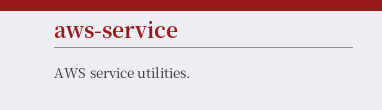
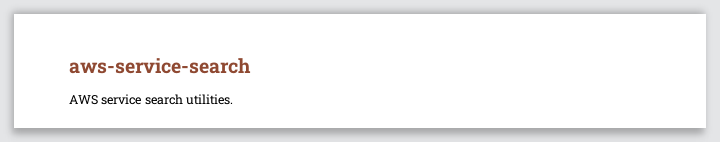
[54,20,178,38] aws-service -> [69,58,251,74] aws-service-search
(134, 73) none -> [144,94,183,105] search

